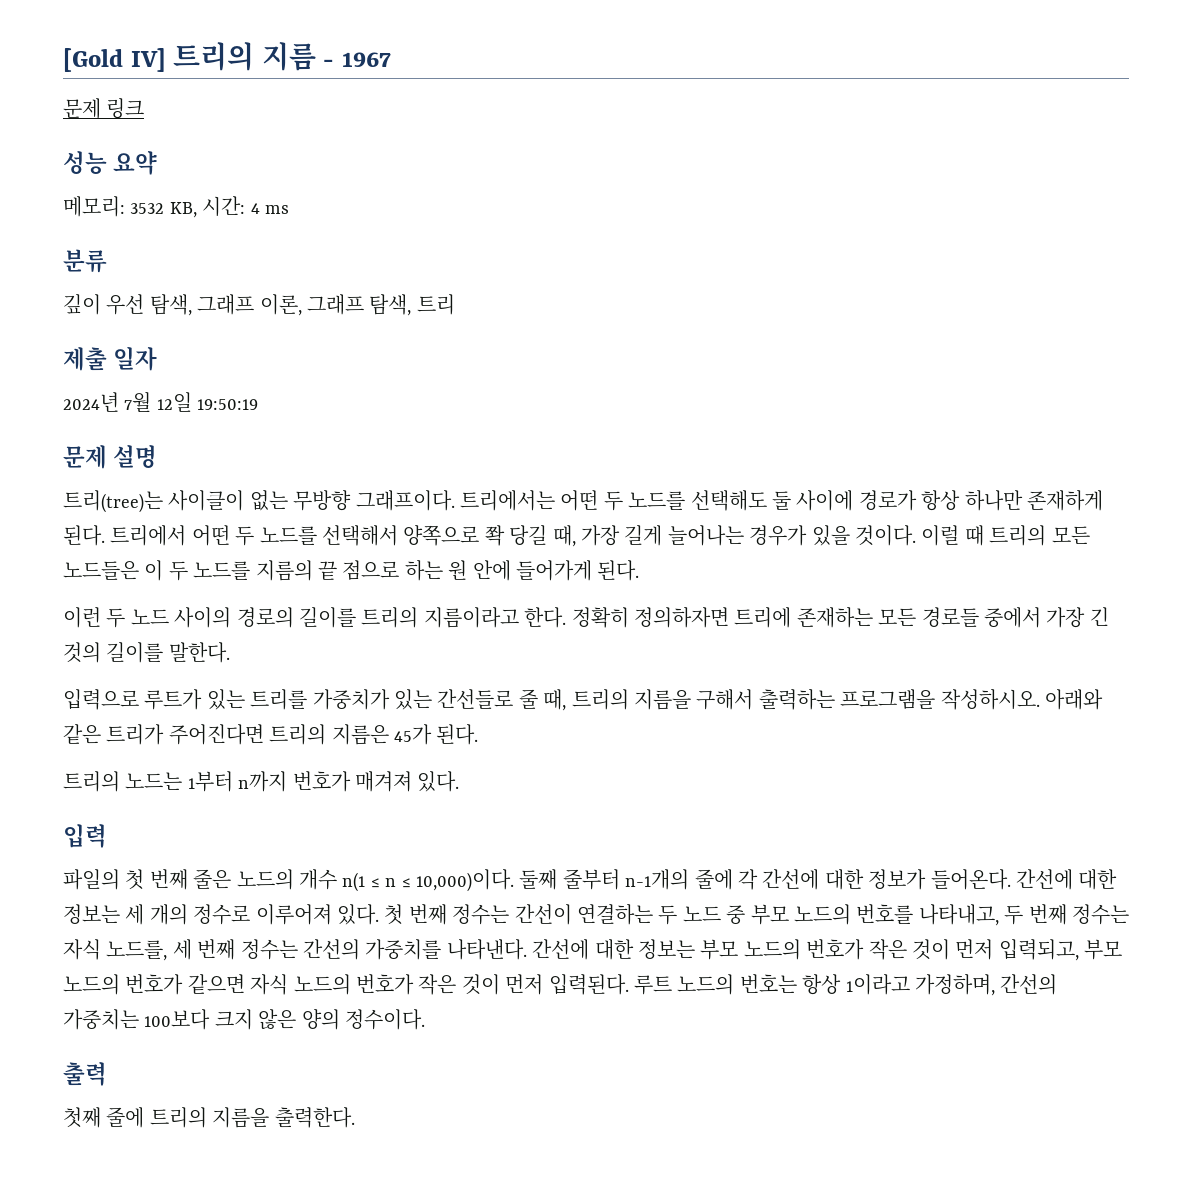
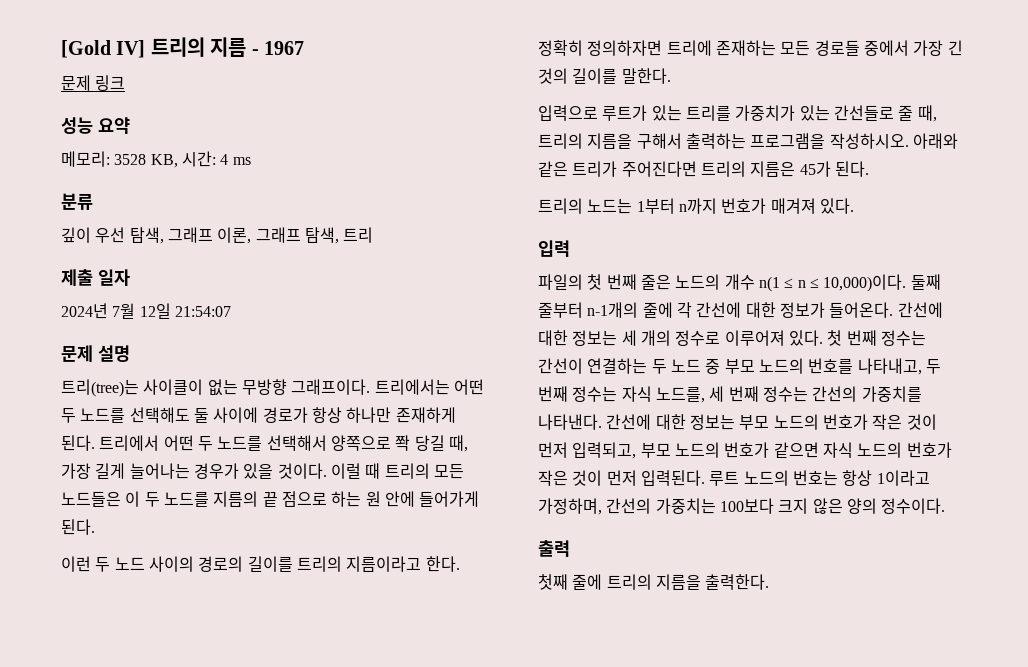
[130,203,165,214] 3532 -> [114,154,147,165] 3528
[197,399,259,410] 19:50:19 -> [174,306,231,317] 21:54:07

